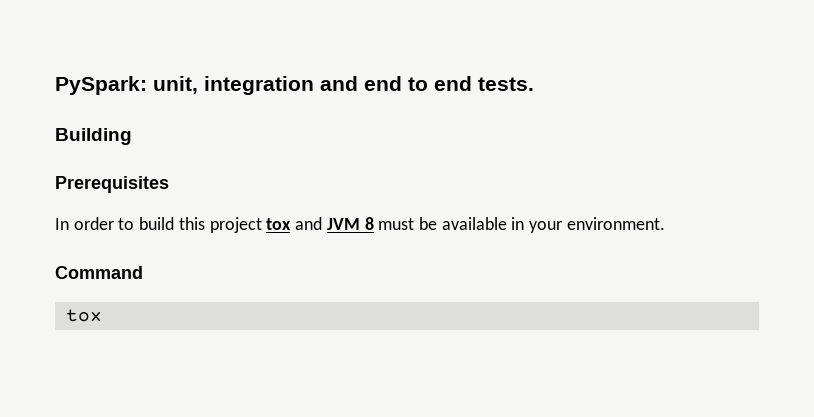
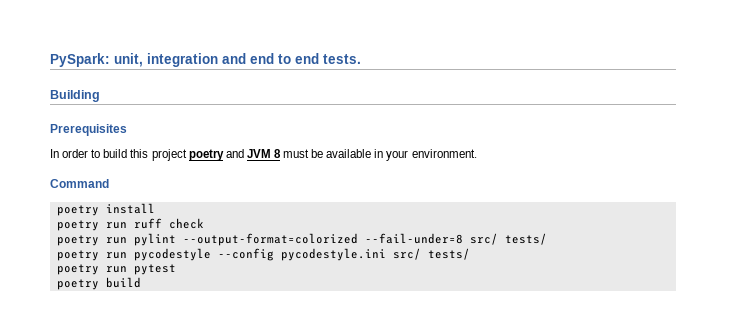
[266,218,292,230] tox -> [188,149,224,161] poetry
[65,309,102,322] tox -> [56,203,155,216] [56,218,204,231] [56,233,547,246] [56,248,470,261] [56,264,176,275] [56,277,141,290] poetry install // poetry run ruff check // poetry run pylint --output-format=colorized --fail-under=8 src/ tests/ // poetry run pycodestyle --config pycodestyle.ini src/ tests/ // poetry run pytest // poetry build

